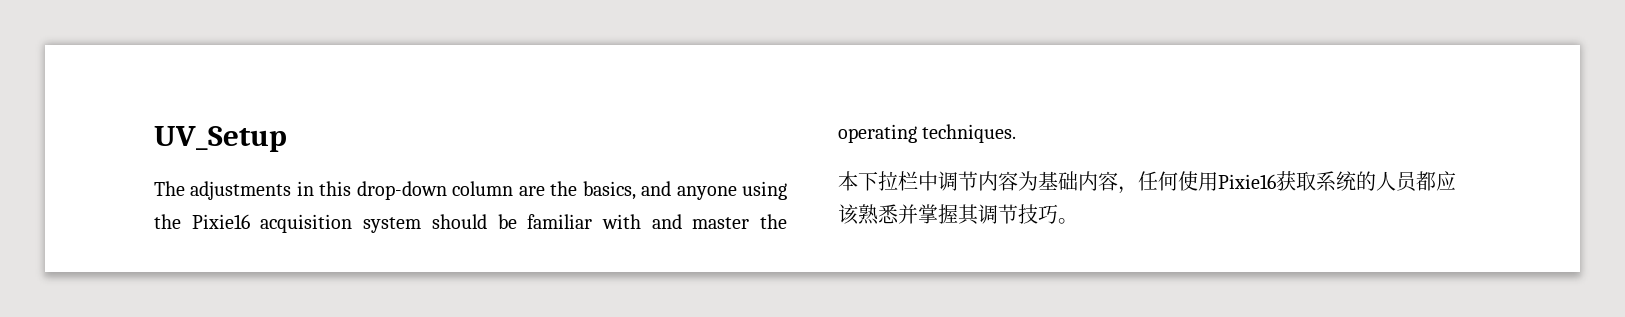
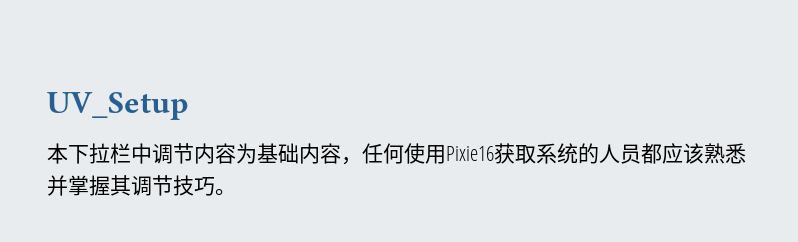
[154,181,787,200] [154,214,787,233] [838,124,1017,143] // The adjustments in this drop-down column are the basics, and anyone using the Pixie16 acquisition system should be familiar with and master the operating techniques. -> (189, 106) none

